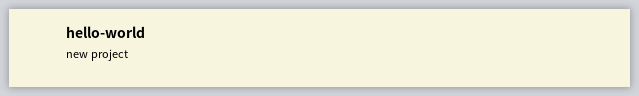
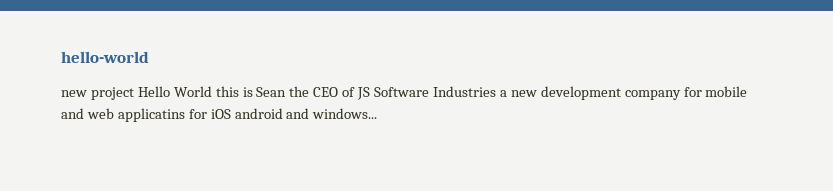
(128, 55) none -> [137,86,748,100] [61,108,378,122] Hello World this is Sean the CEO of JS Software Industries a new development company for mobile and web applicatins for iOS android and windows...

